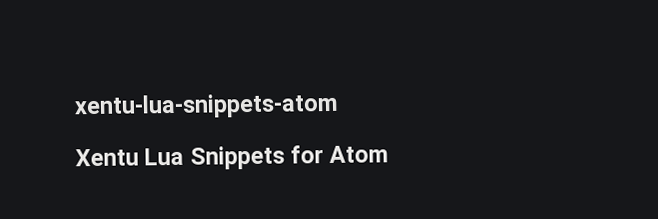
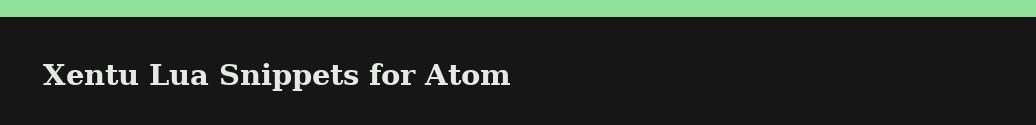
[74,92,339,120] xentu-lua-snippets-atom // -> (43, 74) none

